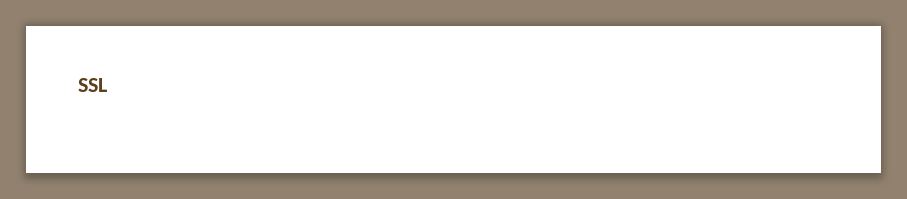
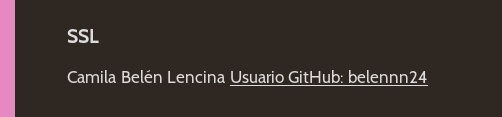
(107, 85) none -> [67,70,428,83] // Camila Belén Lencina Usuario GitHub: belennn24

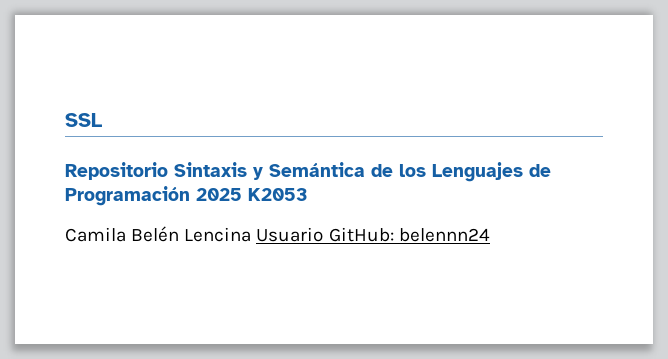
(99, 36) none -> [65,162,551,182] [65,186,308,206] // Repositorio Sintaxis y Semántica de los Lenguajes de Programación 2025 K2053

